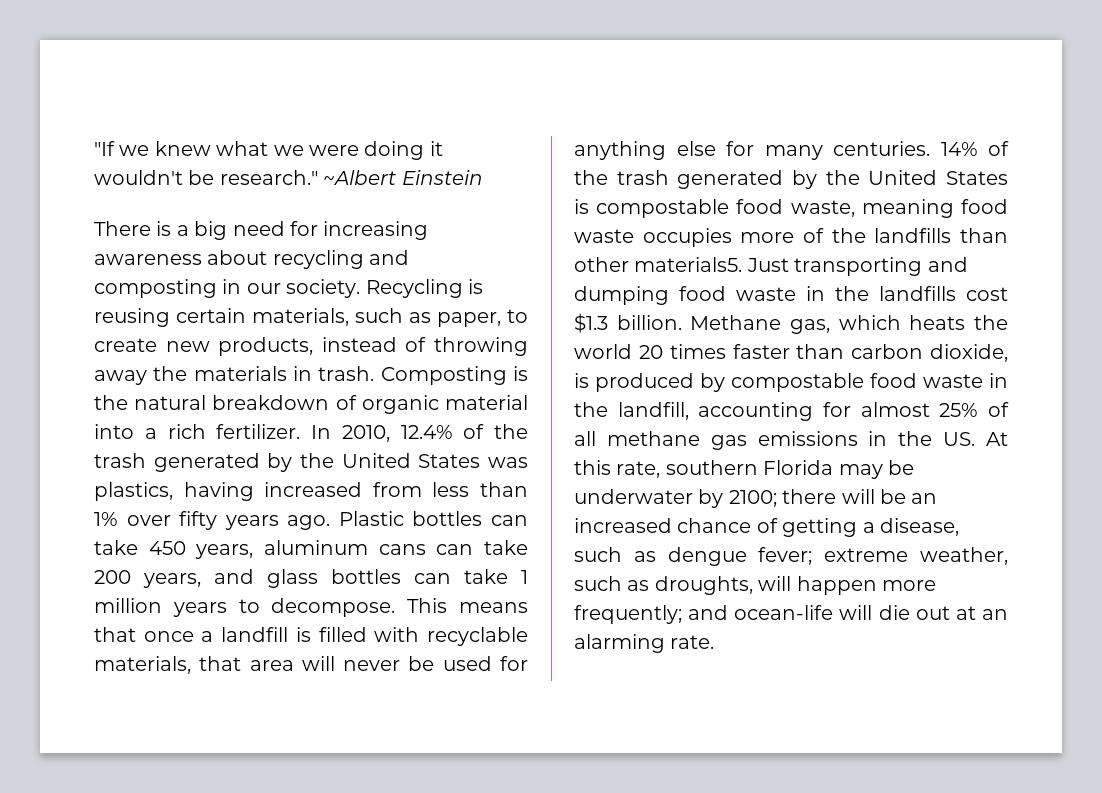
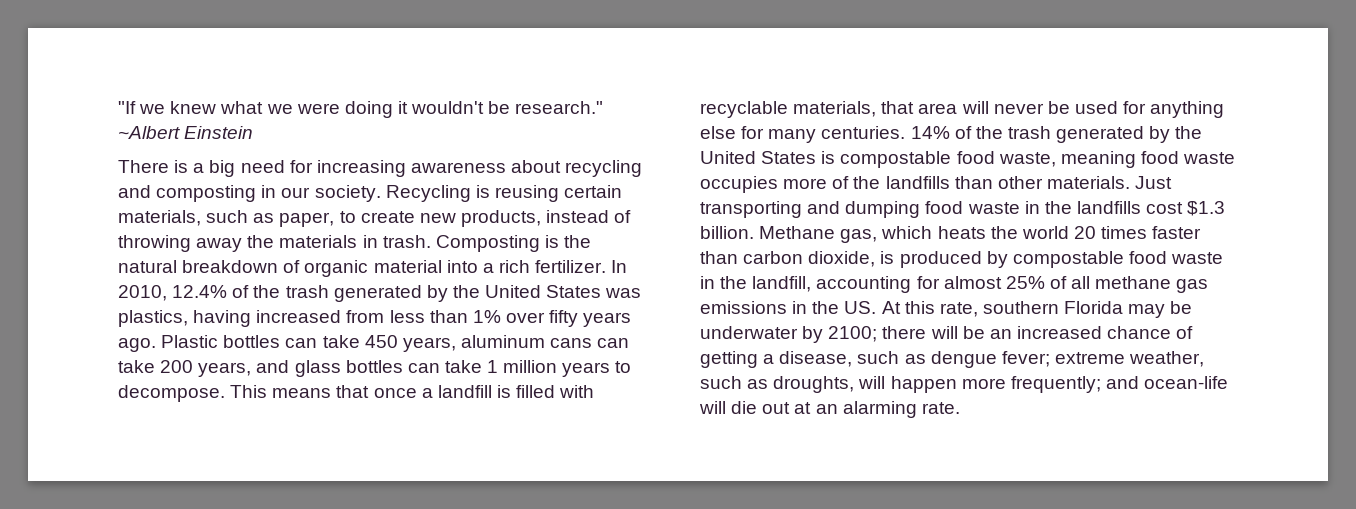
[634,257,743,272] materials5. -> [1046,176,1130,189] materials.

